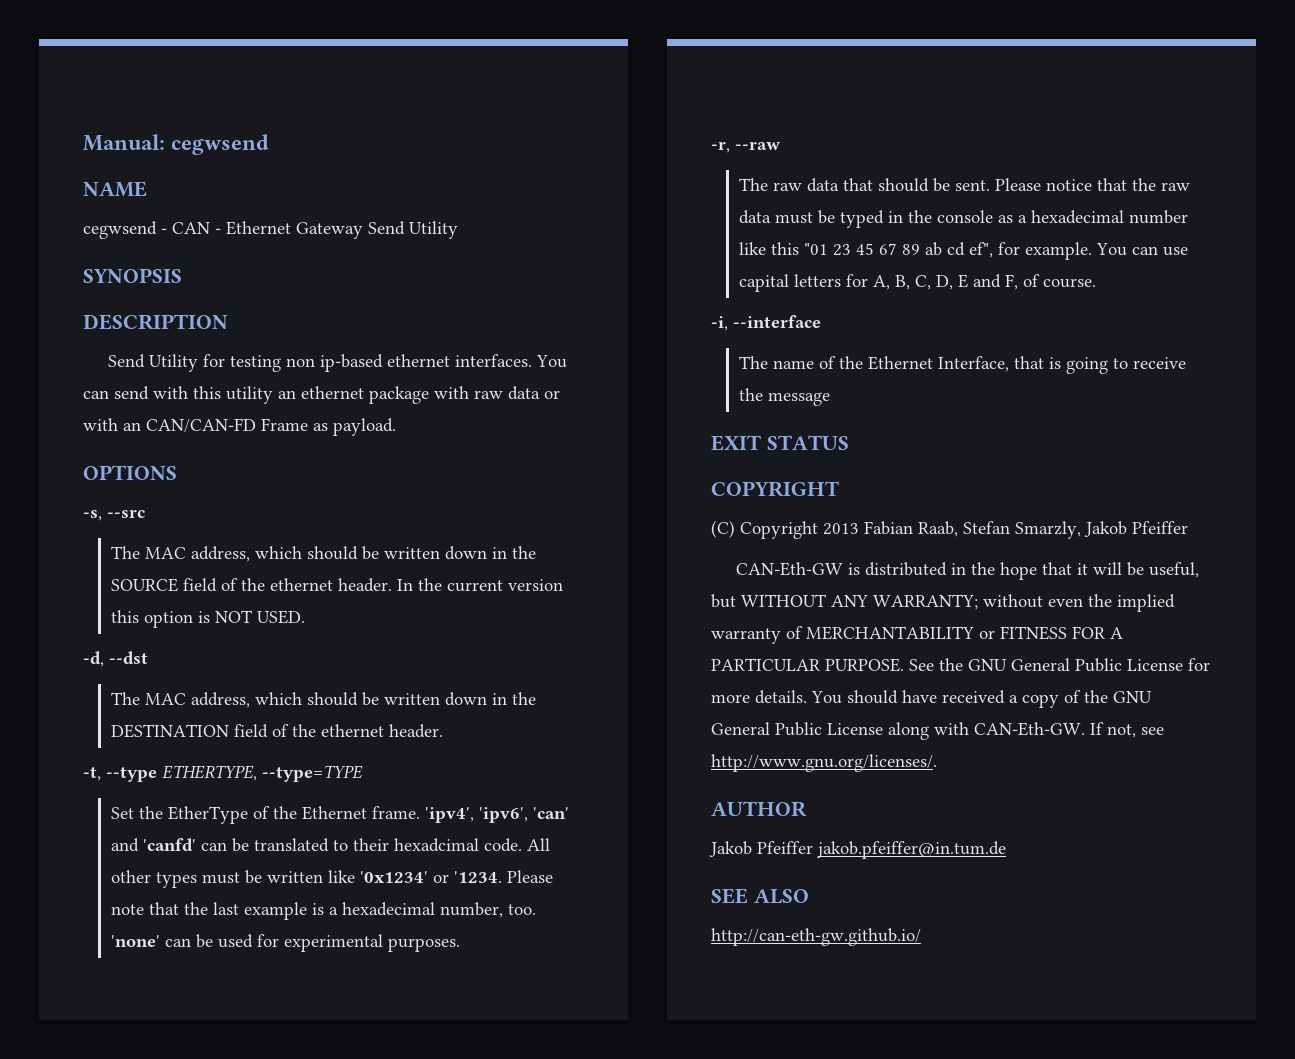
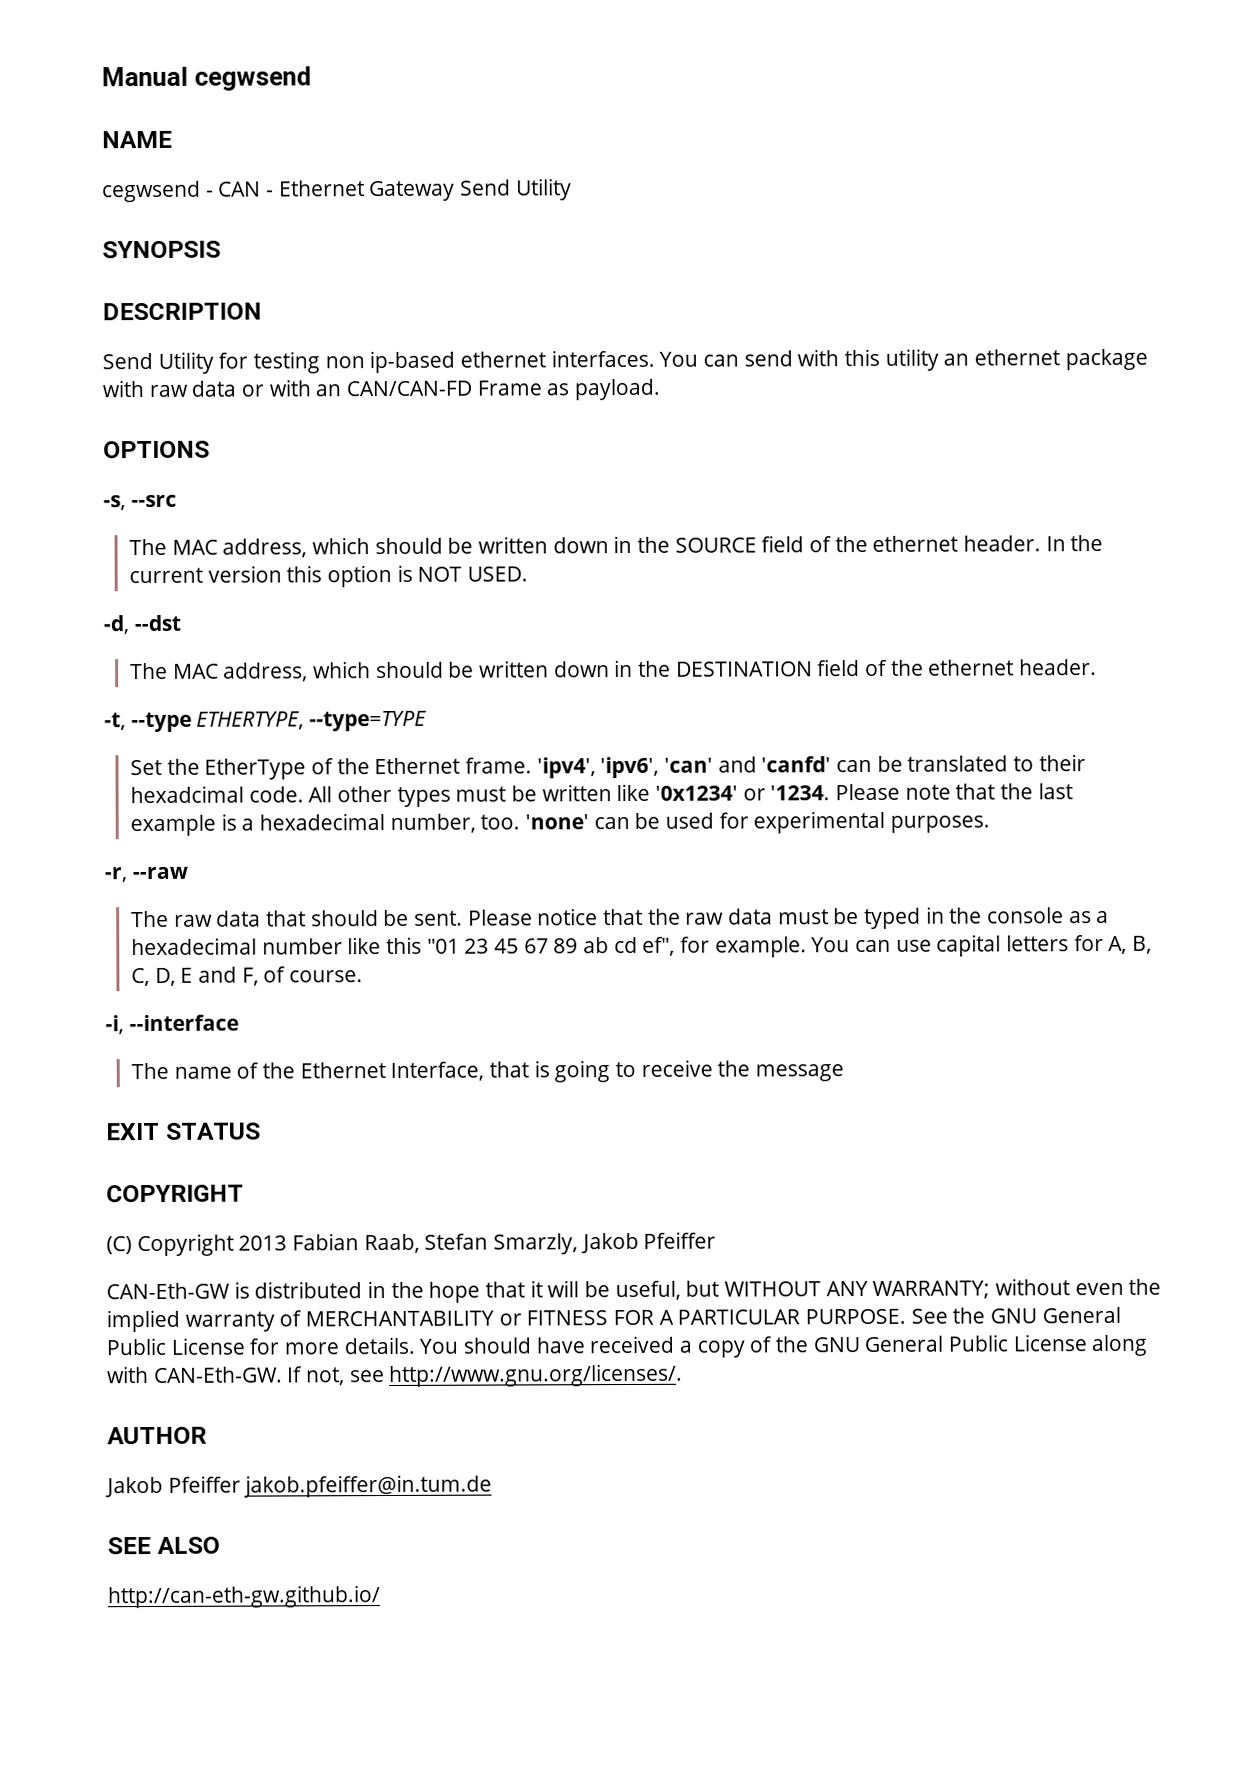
[83,134,165,151] Manual: -> [101,66,188,87] Manual

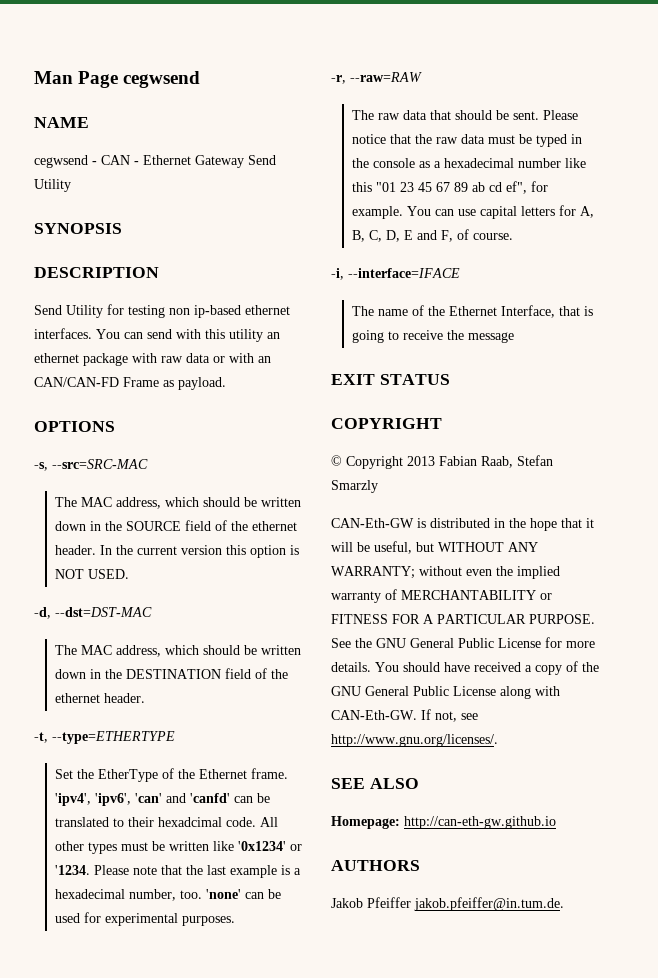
[101,66,188,87] Manual -> [34,71,119,88] Man Page
[130,494,177,508] --src -> [52,459,148,469] --src=SRC-MAC
[133,614,181,632] --dst -> [55,607,152,617] --dst=DST-MAC
[130,710,428,733] --type ETHERTYPE, --type=TYPE -> [52,731,175,744] --type=ETHERTYPE
[131,866,188,880] --raw -> [350,72,422,82] --raw=RAW
[128,1014,239,1032] --interface -> [348,268,460,278] --interface=IFACE
[106,1236,132,1255] (C) -> [331,455,342,466] ©
[493,1231,717,1255] Smarzly, Jakob Pfeiffer -> [331,480,378,493] Smarzly
[107,1426,207,1445] [105,1474,493,1498] [107,1536,220,1555] [107,1585,381,1609] AUTHOR // Jakob Pfeiffer jakob.pfeiffer@in.tum.de // SEE ALSO // http://can-eth-gw.github.io/ -> [331,778,419,789] [331,816,556,829] [331,860,420,871] [331,897,564,911] SEE ALSO // Homepage: http://can-eth-gw.github.io // AUTHORS // Jakob Pfeiffer jakob.pfeiffer@in.tum.de.

